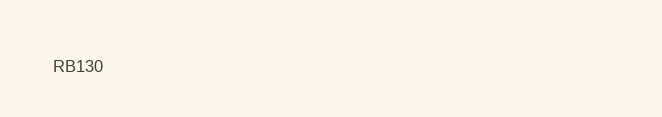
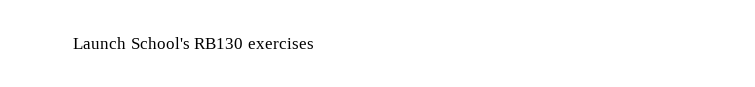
[53,60,103,72] RB130 -> [73,37,314,49] Launch School's RB130 exercises

